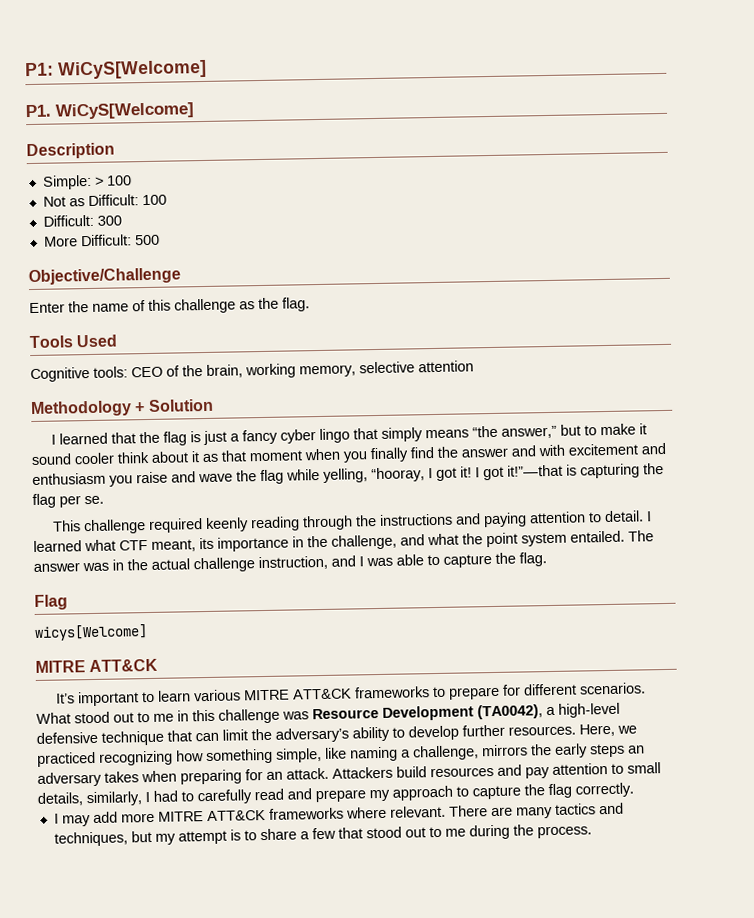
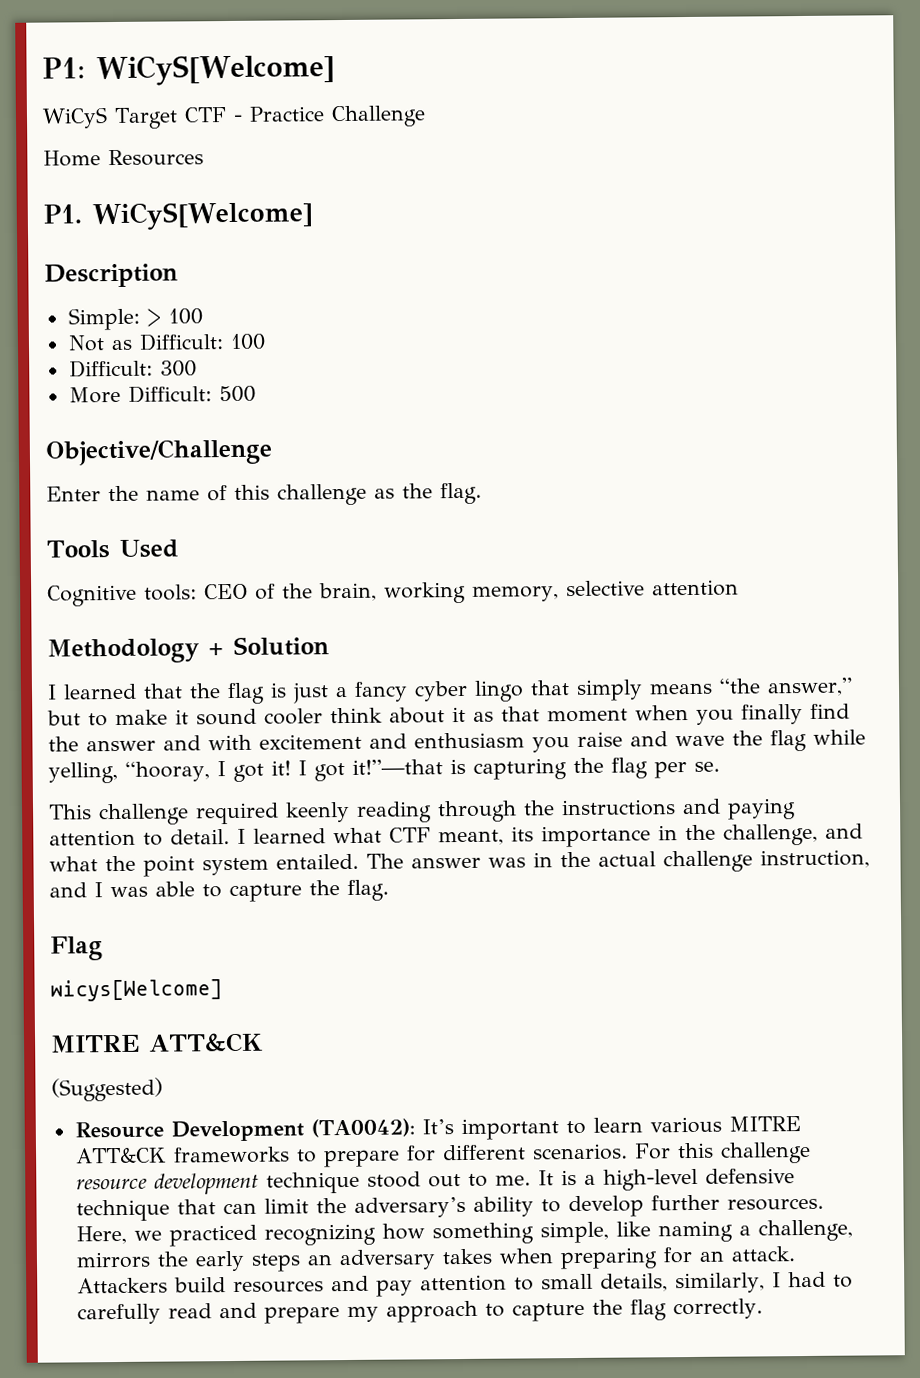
(207, 69) none -> [42,105,426,129] [43,149,204,167] // WiCyS Target CTF - Practice Challenge // Home Resources
(159, 665) none -> [51,1077,163,1102] [74,1118,415,1142] (Suggested) // Resource Development (TA0042):
[36,704,543,724] What stood out to me in this challenge was Resource Development (TA0042), -> [633,1141,811,1164] [75,1170,577,1195] For this challenge resource development technique stood out to me. It is
[53,802,624,827] [53,824,592,847] // I may add more MITRE ATT&CK frameworks where relevant. There are many tactics and techniques, but my attempt is to share a few that stood out to me during the process. -> (763, 1309) none

